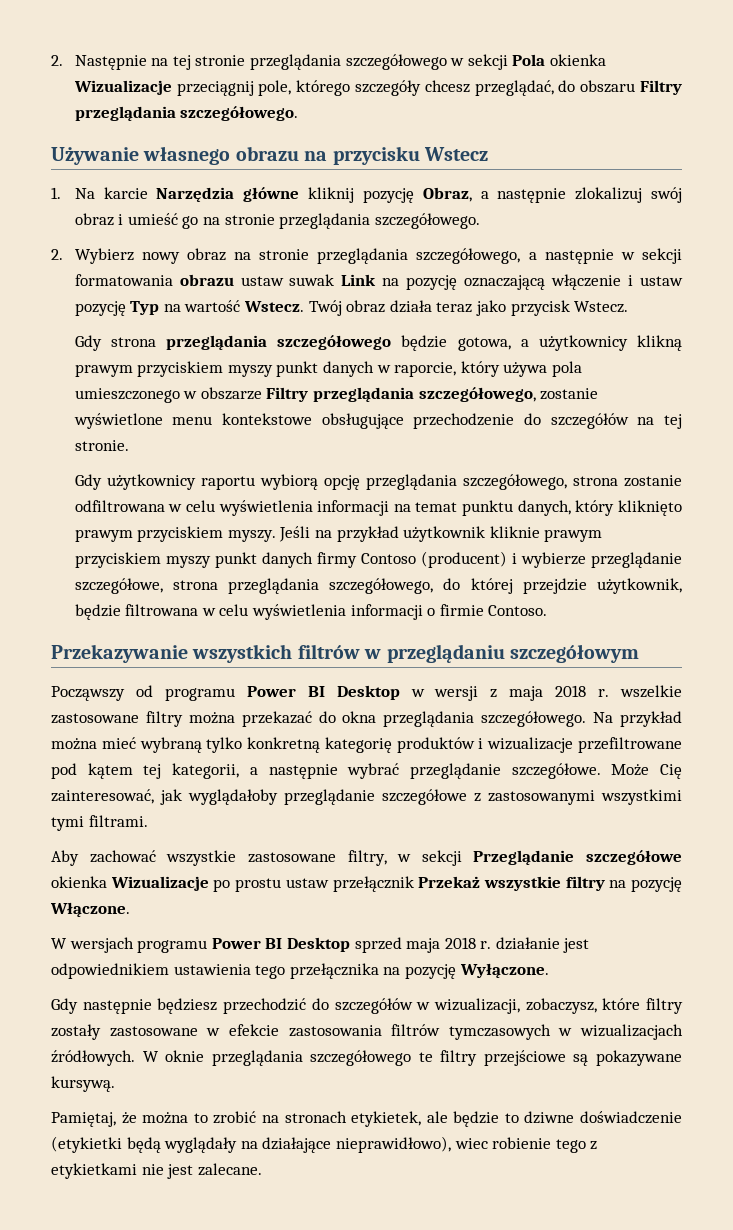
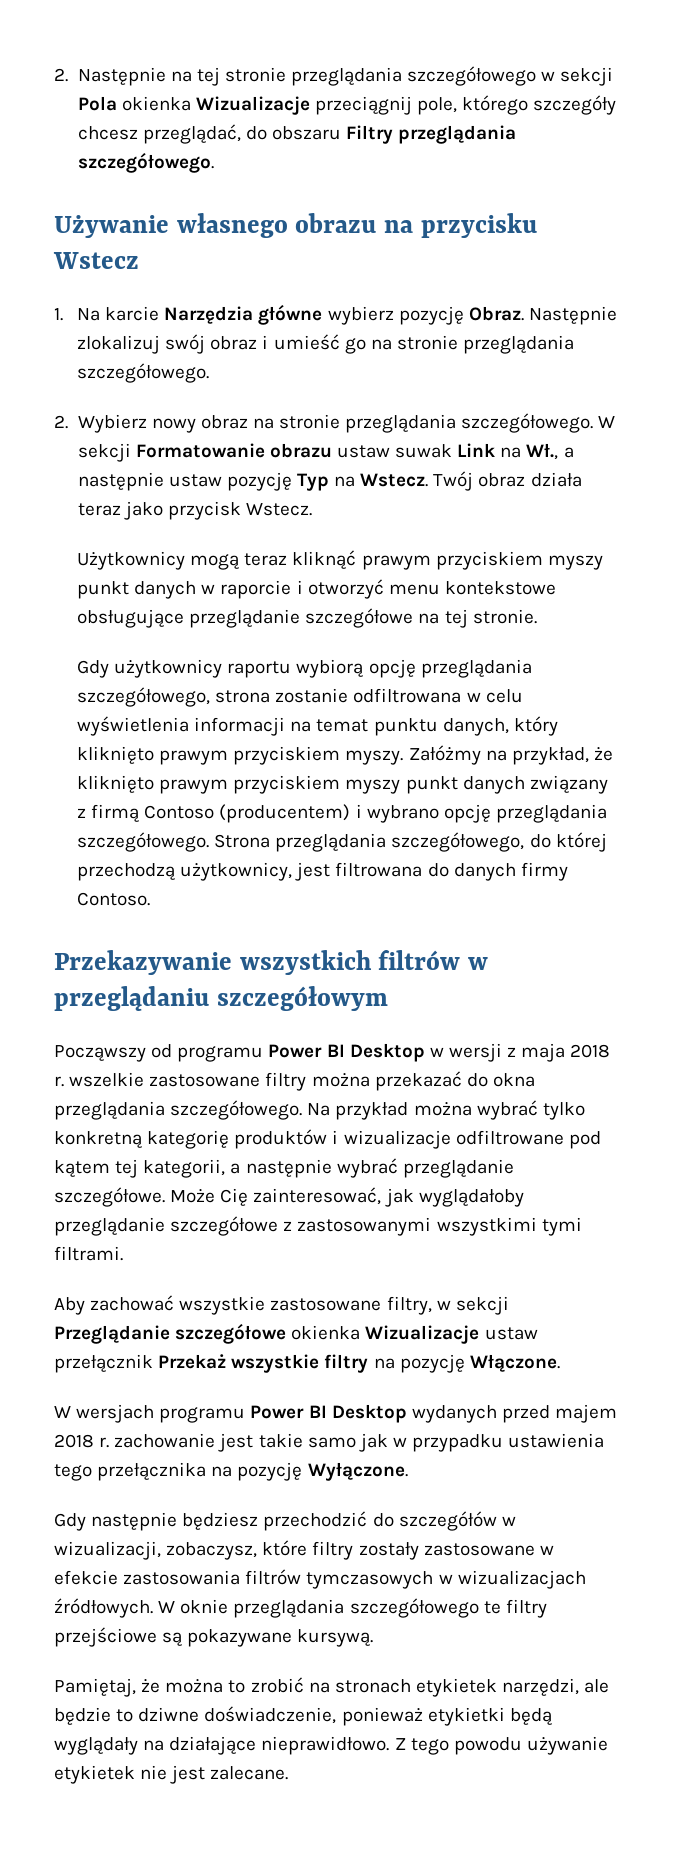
[308,187,567,203] kliknij pozycję Obraz, a następnie -> [327,306,617,325] wybierz pozycję Obraz. Następnie
[416,248,683,264] [74,274,173,286] szczegółowego, a następnie w sekcji formatowania -> [461,413,616,433] [77,443,265,462] szczegółowego. W sekcji Formatowanie
[406,274,634,290] pozycję oznaczającą włączenie i -> [526,443,574,460] [77,472,164,491] Wł., a następnie
[184,300,241,312] wartość -> (356, 481) none
[74,335,682,351] Gdy strona przeglądania szczegółowego będzie gotowa, a użytkownicy klikną -> [77,550,357,570] Użytkownicy mogą teraz kliknąć
[394,361,583,377] [74,387,599,403] [73,413,629,429] raporcie, który używa pola umieszczonego w obszarze Filtry przeglądania szczegółowego, zostanie wyświetlone menu kontekstowe obsługujące przechodzenie do szczegółów -> [220,579,556,599] [77,608,414,628] raporcie i otworzyć menu kontekstowe obsługujące przeglądanie szczegółowe
[279,526,603,542] [74,551,682,568] [74,578,682,594] [74,604,484,620] Jeśli na przykład użytkownik kliknie prawym przyciskiem myszy punkt danych firmy Contoso (producent) i wybierze przeglądanie szczegółowe, strona przeglądania szczegółowego, do której przejdzie użytkownik, będzie filtrowana w celu wyświetlenia informacji o firmie -> [408,745,613,765] [77,775,608,794] [77,804,607,823] [77,832,607,852] [77,862,568,881] Załóżmy na przykład, że kliknięto prawym przyciskiem myszy punkt danych związany z firmą Contoso (producentem) i wybrano opcję przeglądania szczegółowego. Strona przeglądania szczegółowego, do której przechodzą użytkownicy, jest filtrowana do danych firmy
[101,737,202,753] mieć wybraną -> [476,1100,538,1120] wybrać
[578,737,682,753] przefiltrowane -> [455,1130,564,1145] odfiltrowane
[213,878,282,892] po prostu -> (480, 1334) none
[354,937,590,953] [51,963,169,979] sprzed maja 2018 r. działanie jest odpowiednikiem -> [411,1404,618,1423] [54,1433,504,1452] wydanych przed majem 2018 r. zachowanie jest takie samo jak w przypadku
[351,1111,422,1127] etykietek, -> [415,1678,580,1697] etykietek narzędzi,
[579,1111,682,1124] [51,1136,122,1153] doświadczenie (etykietki -> [204,1706,505,1726] doświadczenie, ponieważ etykietki
[335,1136,598,1153] [51,1163,137,1179] nieprawidłowo), wiec robienie tego z etykietkami -> [261,1736,608,1755] [54,1765,135,1784] nieprawidłowo. Z tego powodu używanie etykietek

